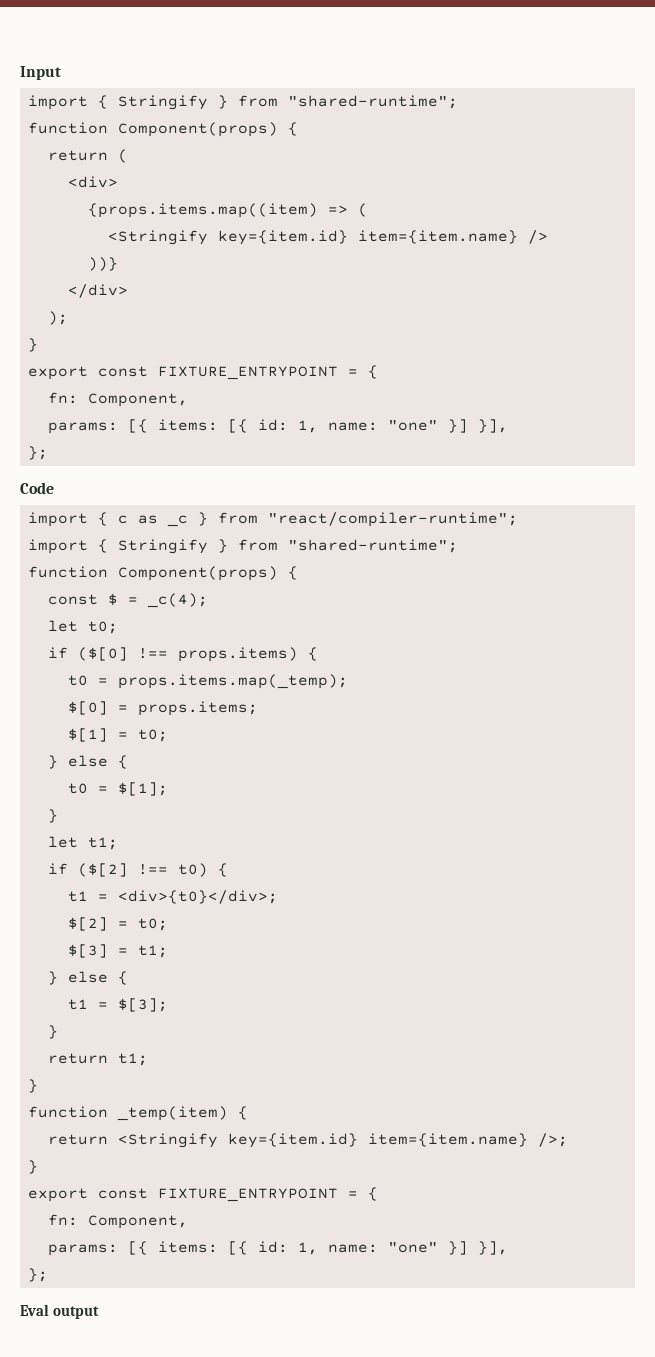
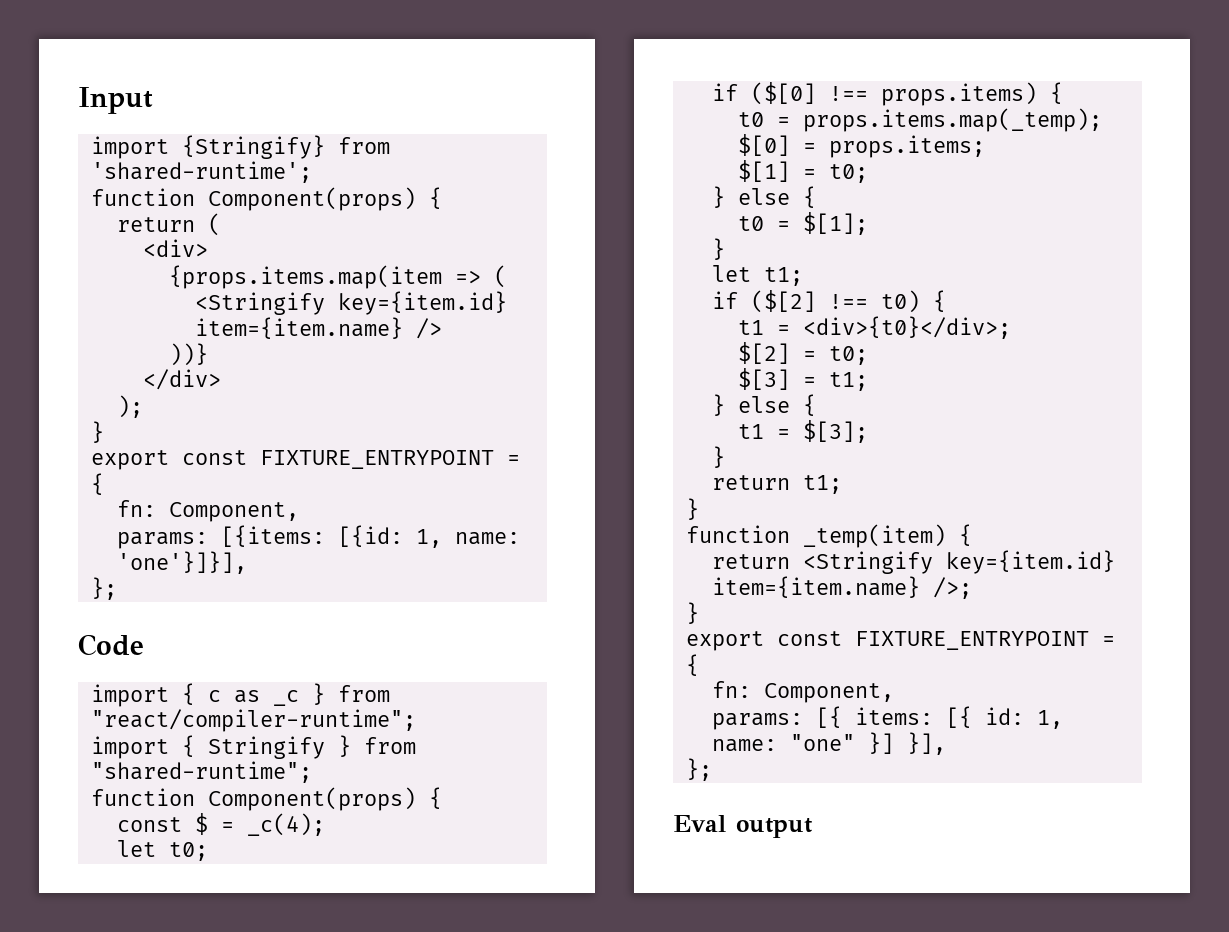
[98,95,459,110] { Stringify } from "shared-runtime"; -> [181,135,390,159] [90,161,312,183] {Stringify} from 'shared-runtime';
[88,203,319,218] {props.items.map((item) -> [168,265,442,289] {props.items.map(item
[128,419,509,433] [{ items: [{ id: 1, name: "one" }] }], -> [220,525,520,548] [116,551,247,574] [{items: [{id: 1, name: 'one'}]}],

